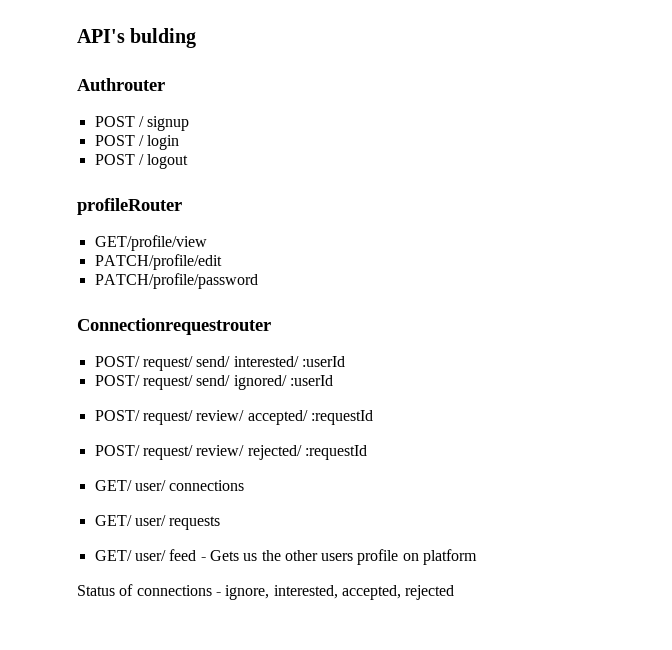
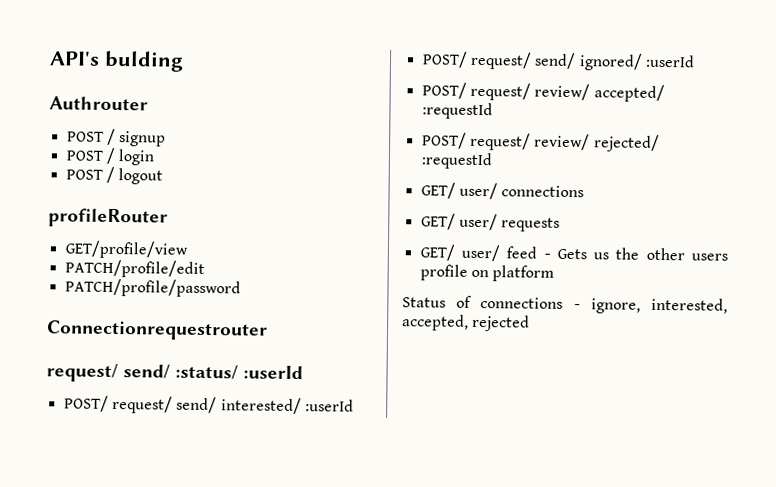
(271, 326) none -> [46,363,304,383] // request/ send/ :status/ :userId

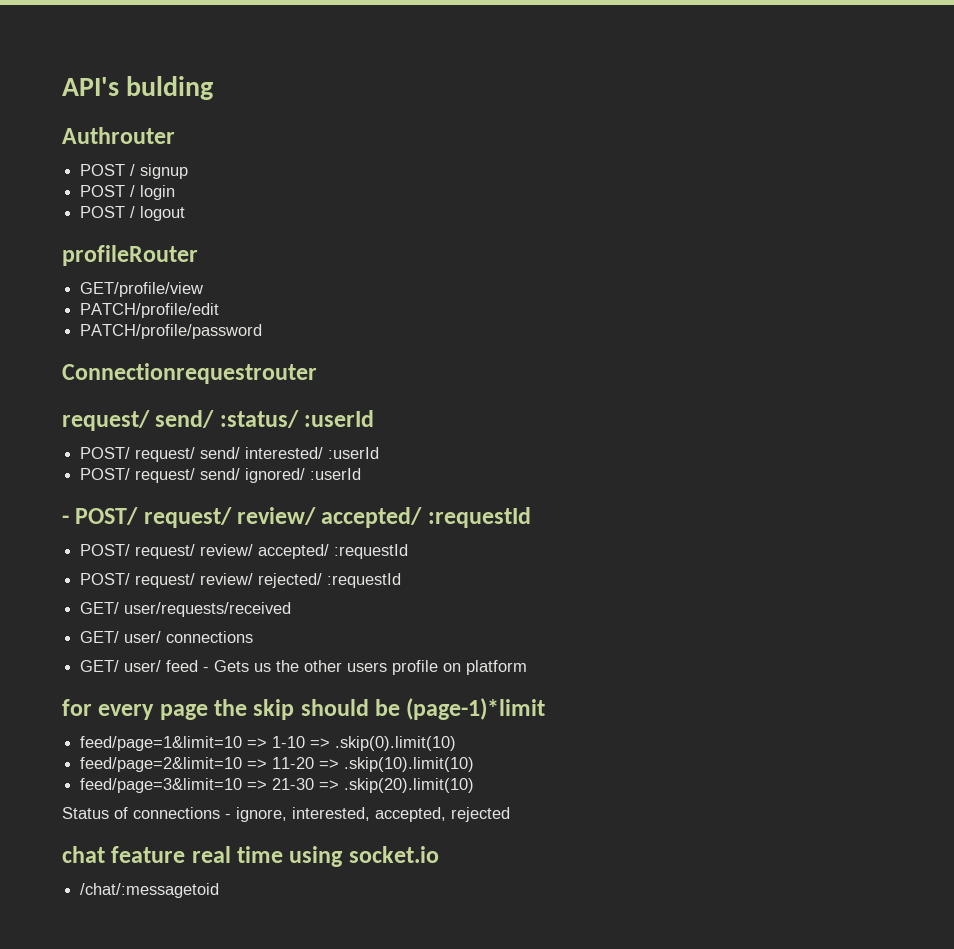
(695, 61) none -> [62,507,531,528] // - POST/ request/ review/ accepted/ :requestId
[458,182,585,200] [420,213,561,232] user/ connections // GET/ user/ requests -> [124,602,292,617] [80,631,254,643] user/requests/received // GET/ user/ connections
(555, 273) none -> [62,698,546,720] [80,736,457,751] [80,757,475,772] [80,778,475,793] // for every page the skip should be (page-1)*limit // feed/page=1&limit=10 => 1-10 => .skip(0).limit(10) // feed/page=2&limit=10 => 11-20 => .skip(10).limit(10) // feed/page=3&limit=10 => 21-30 => .skip(20).limit(10)
(531, 323) none -> [62,846,439,867] [80,883,220,898] // chat feature real time using socket.io // /chat/:messagetoid

